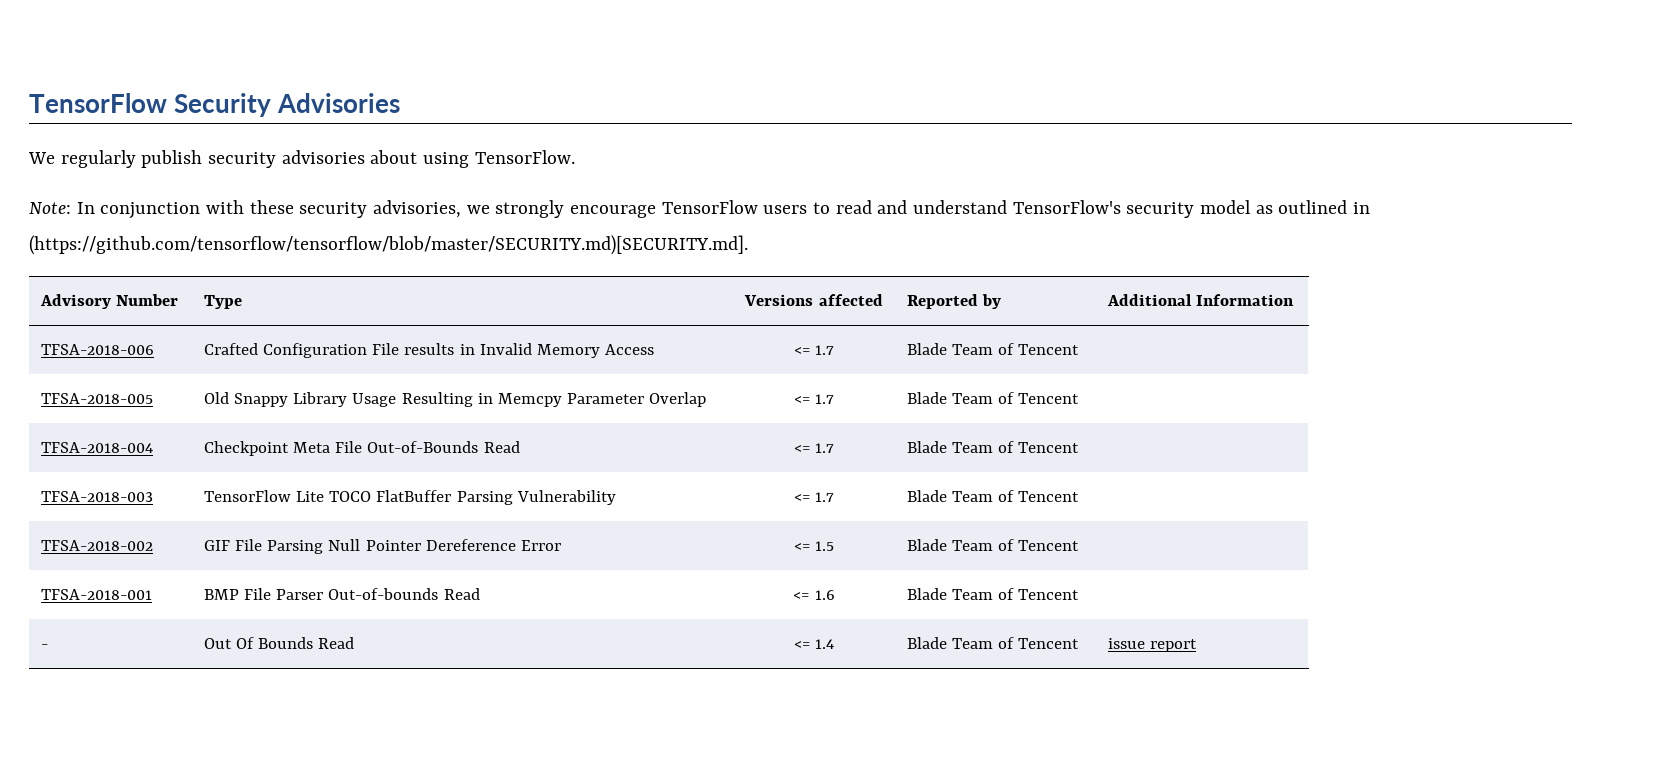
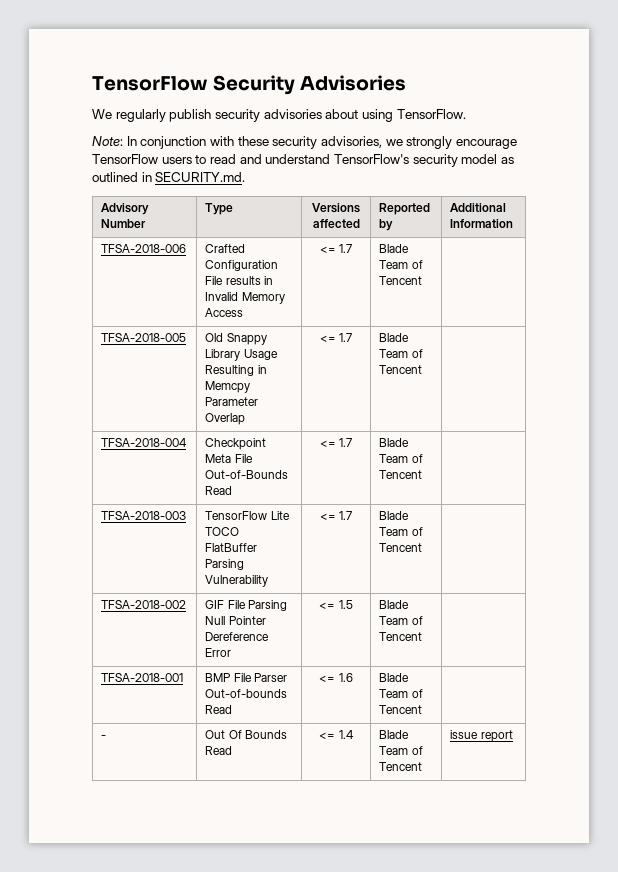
[29,235,748,255] (https://github.com/tensorflow/tensorflow/blob/master/SECURITY.md)[SECURITY.md]. -> [155,172,246,182] SECURITY.md.

